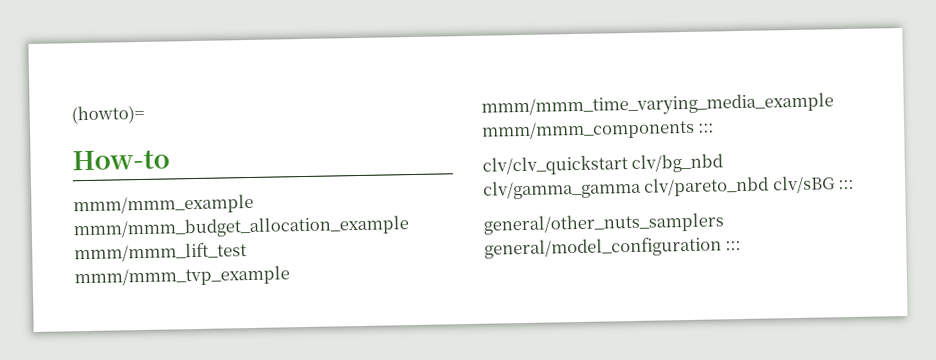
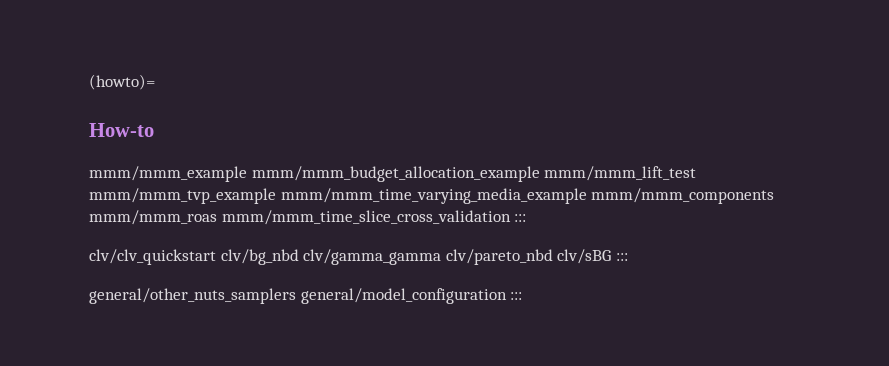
(695, 130) none -> [89,210,511,225] mmm/mmm_roas mmm/mmm_time_slice_cross_validation

